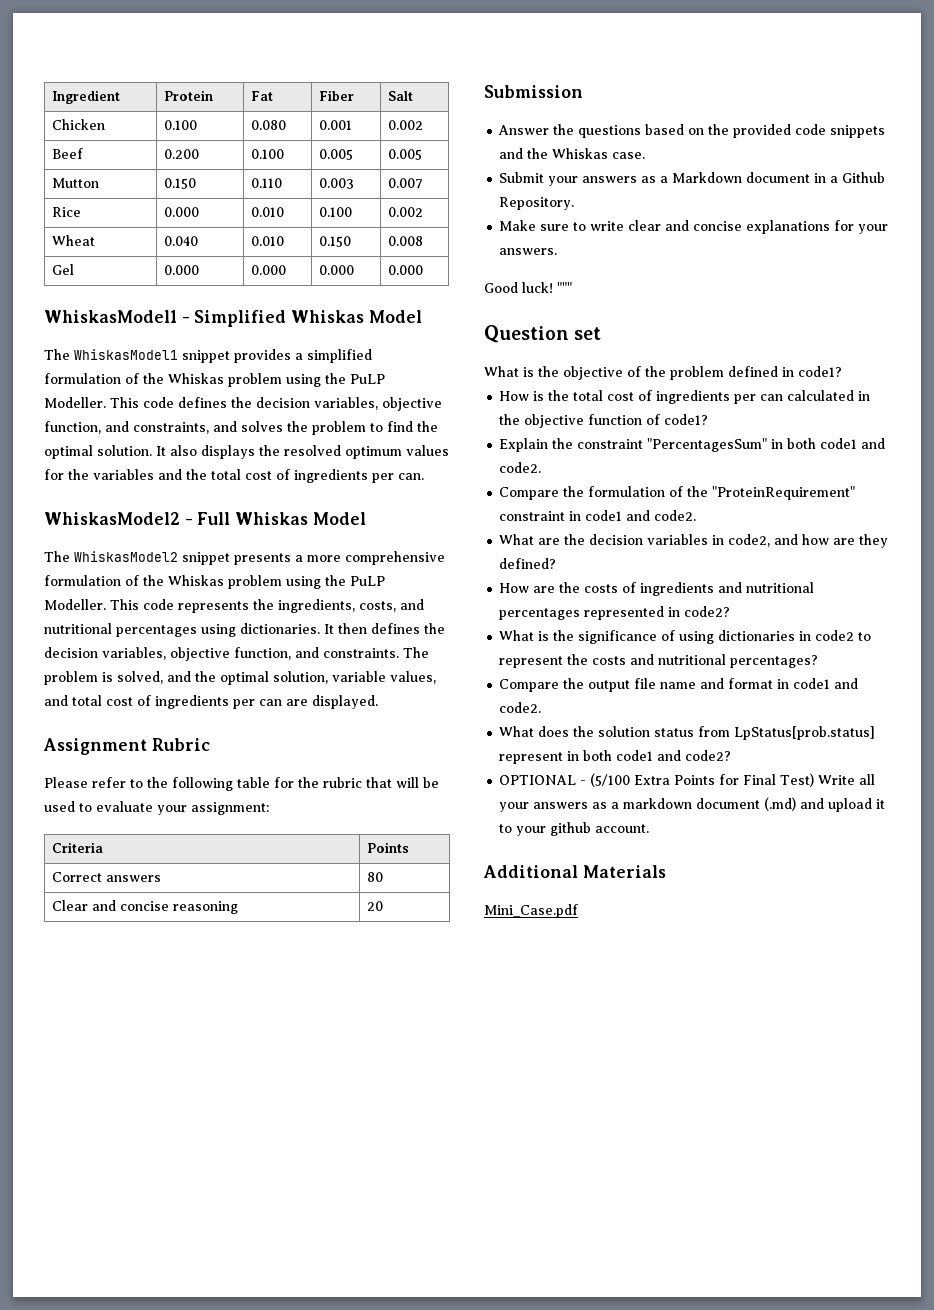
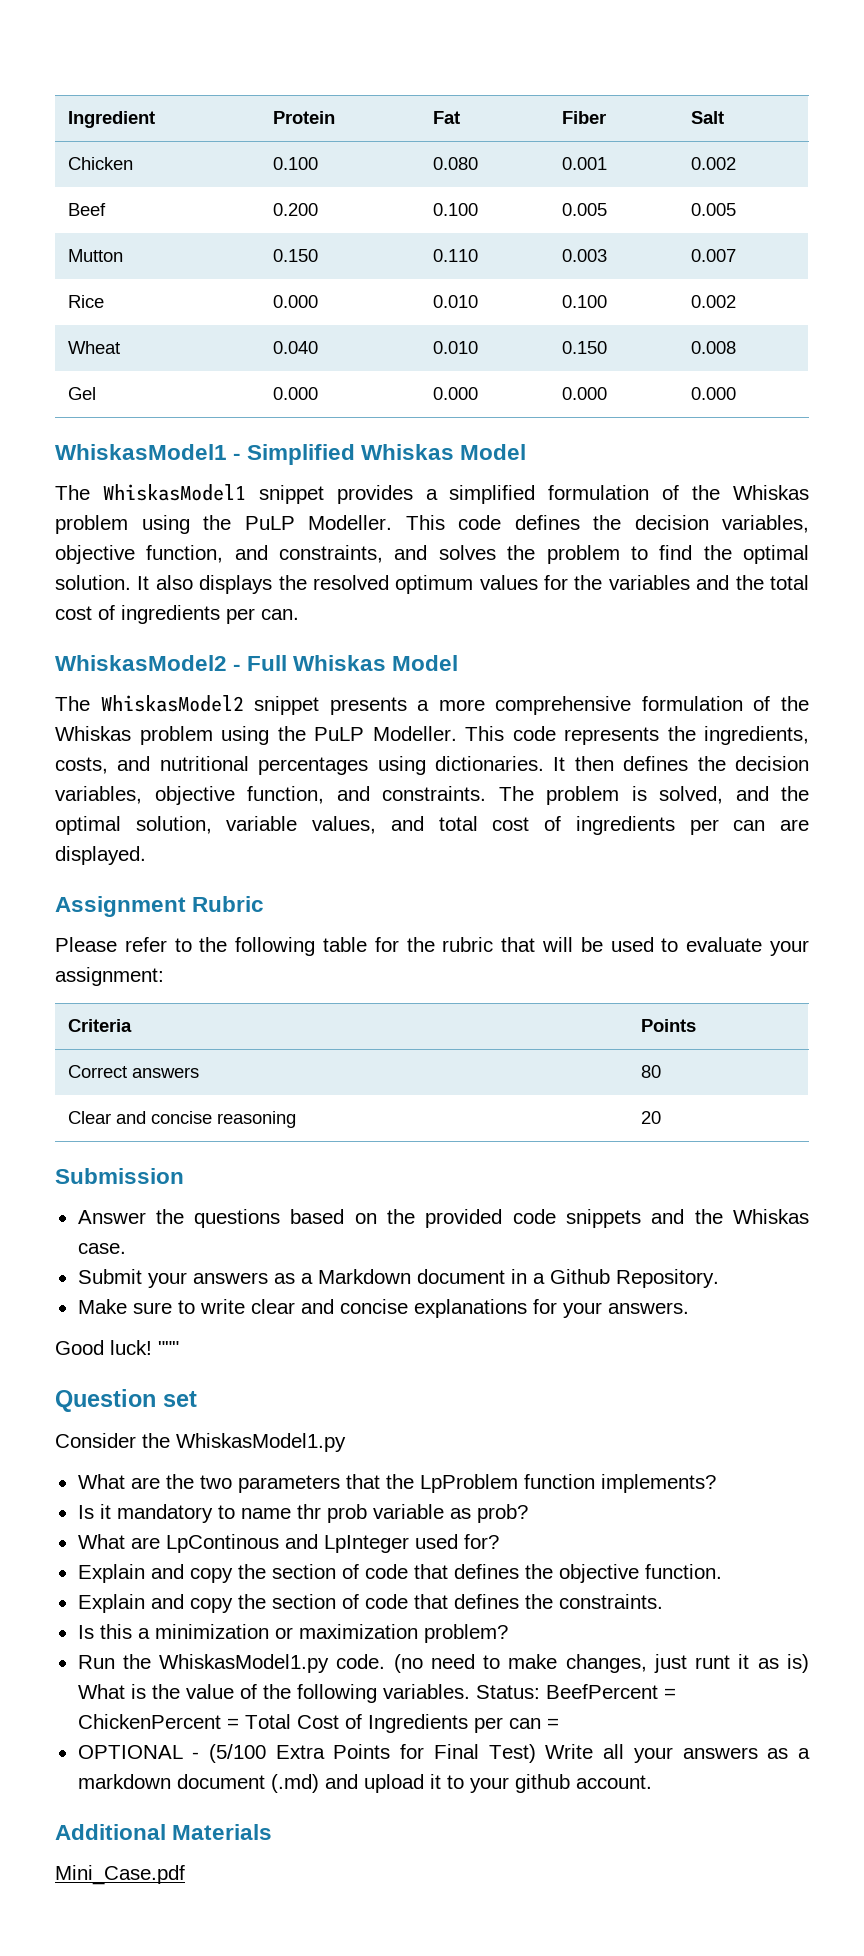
[484,366,842,380] [499,390,871,404] [499,414,709,428] [499,438,886,452] [499,462,542,473] [499,486,856,500] [499,510,697,521] [499,534,889,548] [499,558,557,569] [499,582,815,596] [499,606,731,620] [499,630,872,644] [499,654,819,668] [499,678,859,692] [499,702,542,713] [499,726,876,740] [499,750,732,764] What is the objective of the problem defined in code1? // How is the total cost of ingredients per can calculated in the objective function of code1? // Explain the constraint "PercentagesSum" in both code1 and code2. // Compare the formulation of the "ProteinRequirement" constraint in code1 and code2. // What are the decision variables in code2, and how are they defined? // How are the costs of ingredients and nutritional percentages represented in code2? // What is the significance of using dictionaries in code2 to represent the costs and nutritional percentages? // Compare the output file name and format in code1 and code2. // What does the solution status from LpStatus[prob.status] represent in both code1 and code2? -> [55,1433,346,1452] [77,1474,716,1493] [77,1504,528,1523] [77,1534,499,1553] [77,1564,722,1583] [77,1594,663,1613] [77,1624,508,1643] [77,1654,809,1673] [77,1684,676,1703] [77,1714,559,1733] Consider the WhiskasModel1.py // What are the two parameters that the LpProblem function implements? // Is it mandatory to name thr prob variable as prob? // What are LpContinous and LpInteger used for? // Explain and copy the section of code that defines the objective function. // Explain and copy the section of code that defines the constraints. // Is this a minimization or maximization problem? // Run the WhiskasModel1.py code. (no need to make changes, just runt it as is) What is the value of the following variables. Status: BeefPercent = ChickenPercent = Total Cost of Ingredients per can =

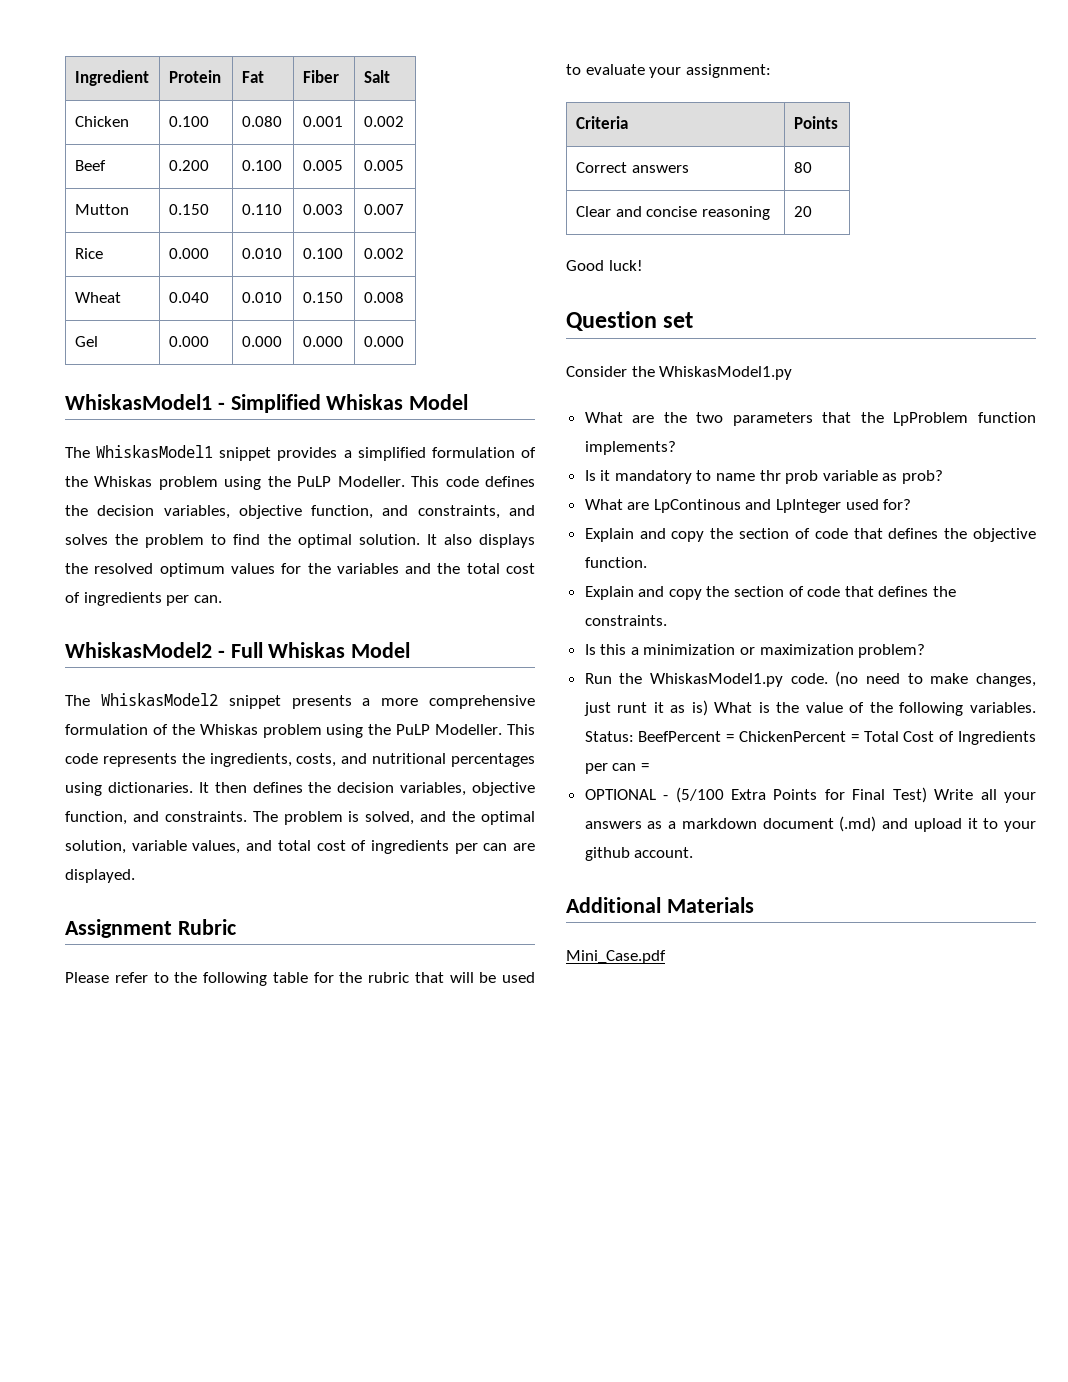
[55,1168,184,1184] [77,1209,810,1228] [77,1243,126,1254] [77,1269,719,1288] [77,1299,689,1318] // Submission // Answer the questions based on the provided code snippets and the Whiskas case. // Submit your answers as a Markdown document in a Github Repository. // Make sure to write clear and concise explanations for your answers. -> (812, 211) none
[158,1341,179,1355] """ -> (643, 265) none

